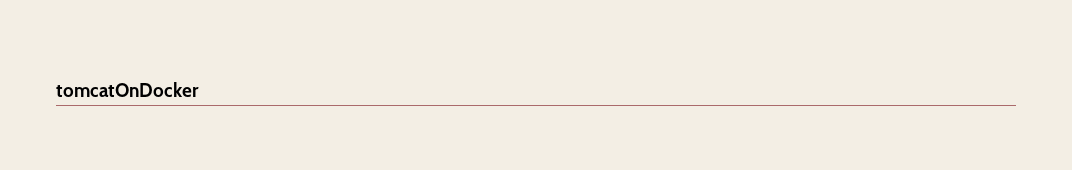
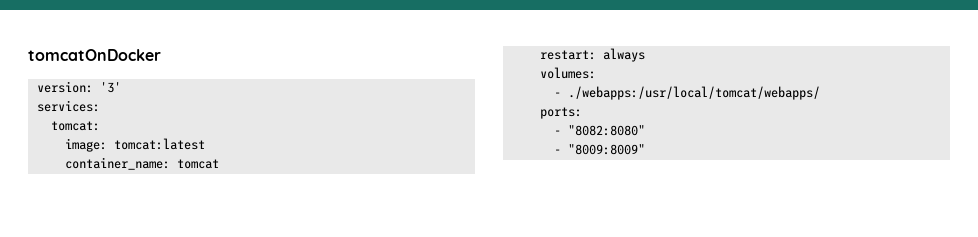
(199, 89) none -> [36,81,121,93] [36,100,100,112] [50,121,100,131] [64,138,205,152] [64,157,219,170] [539,48,645,62] [539,67,596,79] [553,86,820,100] [539,107,582,119] [553,125,645,136] [553,144,645,155] // version: '3' // services: // tomcat: // image: tomcat:latest // container_name: tomcat // restart: always // volumes: // - ./webapps:/usr/local/tomcat/webapps/ // ports: // - "8082:8080" // - "8009:8009"

